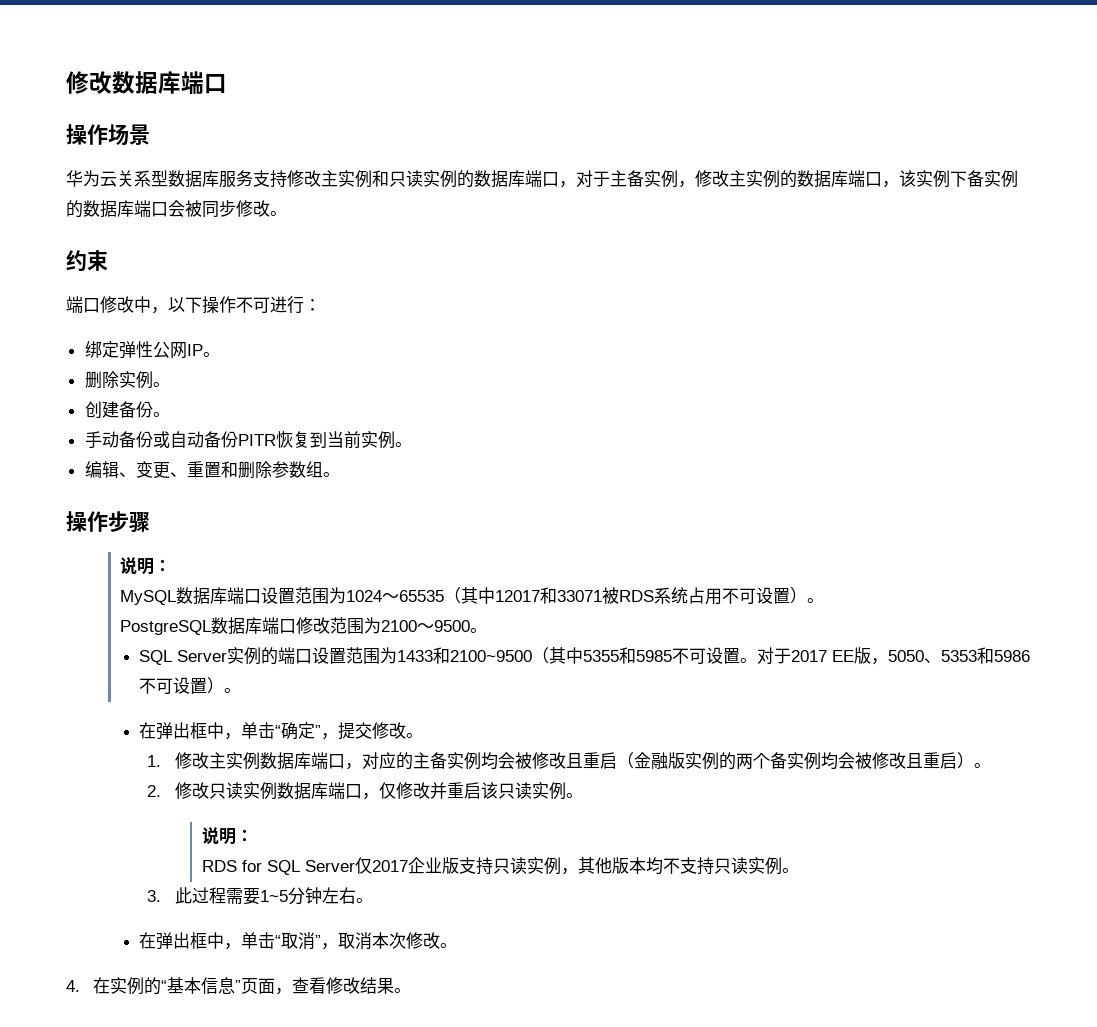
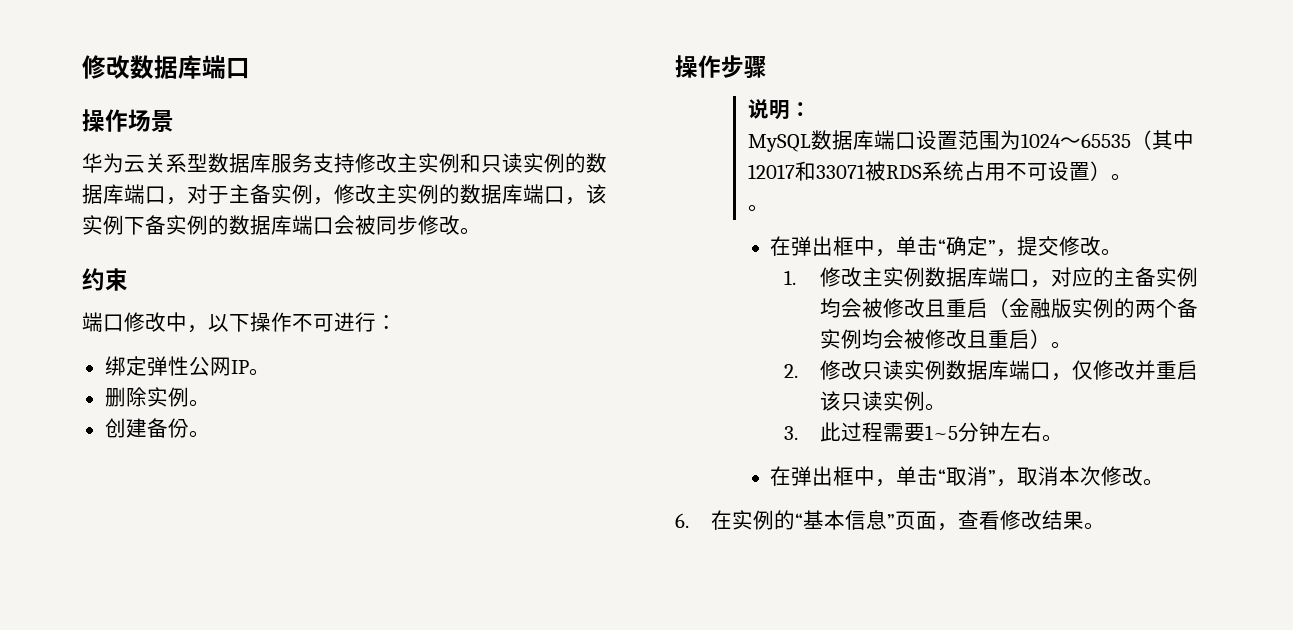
[84,431,412,449] [84,461,340,479] // 手动备份或自动备份PITR恢复到当前实例。 // 编辑、变更、重置和删除参数组。 -> (210, 434) none
[120,617,488,635] [138,647,1030,665] [138,677,224,694] PostgreSQL数据库端口修改范围为2100～9500。 // SQL Server实例的端口设置范围为1433和2100~9500（其中5355和5985不可设置。对于2017 EE版，5050、5353和5986不可设置） -> (1132, 177) none
[201,827,253,845] [201,857,799,875] // 说明： // RDS for SQL Server仅2017企业版支持只读实例，其他版本均不支持只读实例。 -> (947, 407) none
[66,980,80,992] 4. -> [675,513,689,528] 6.

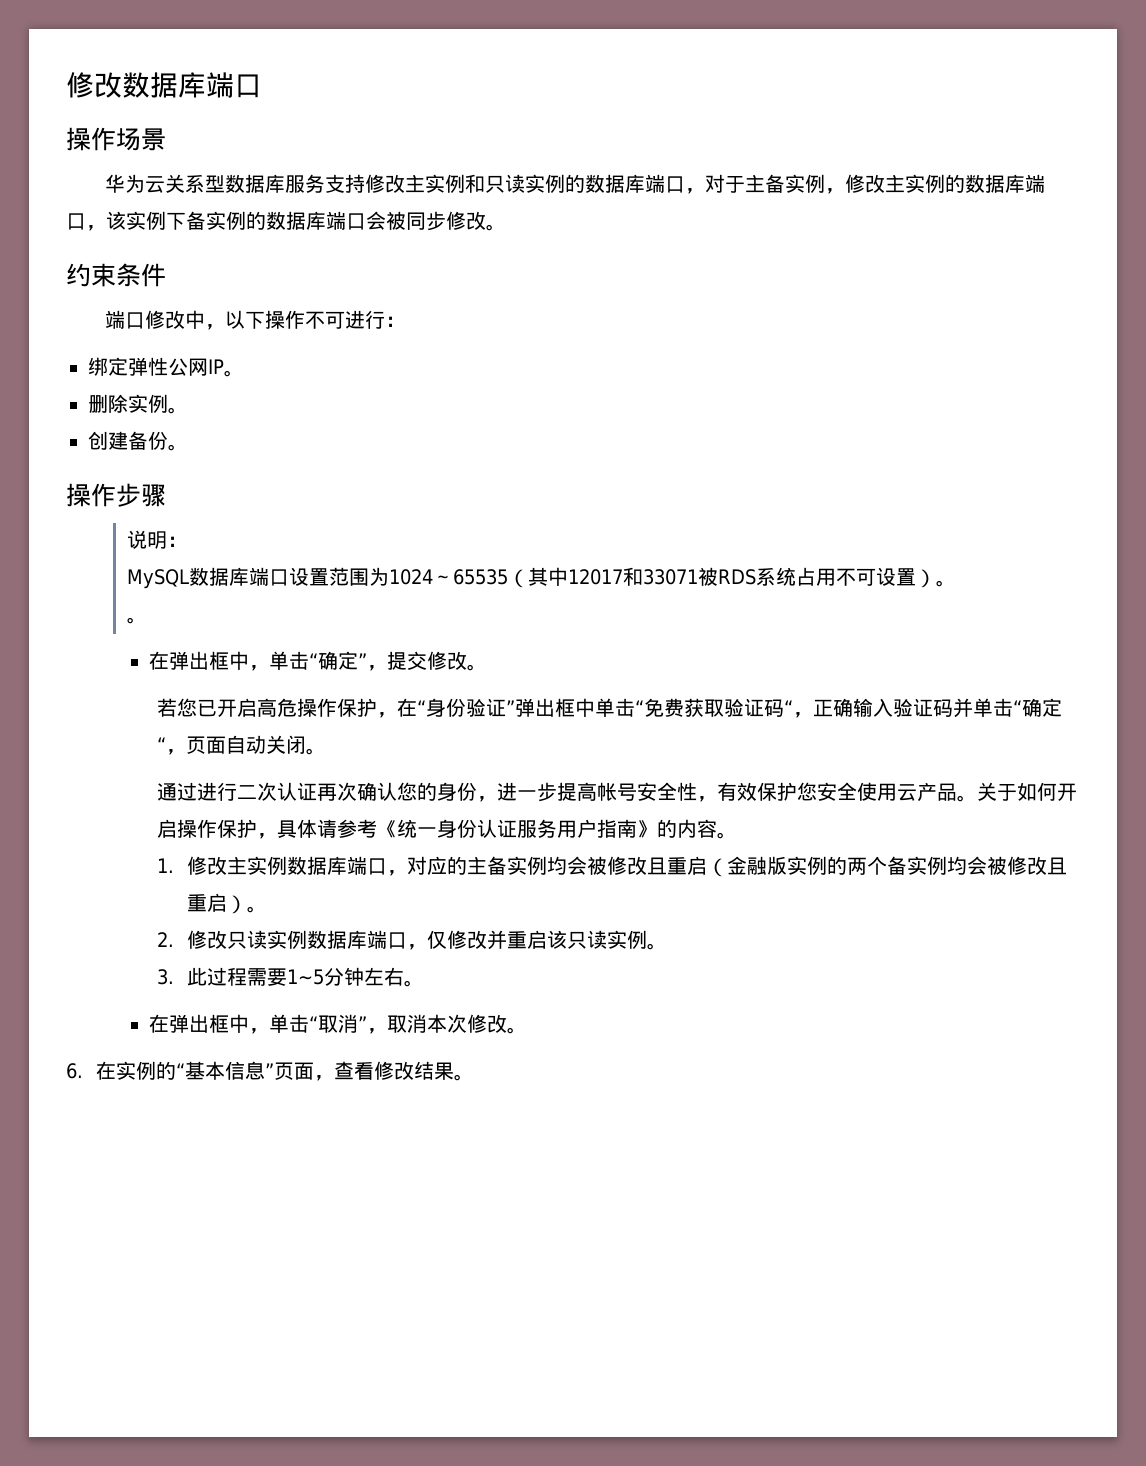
(128, 279) none -> [116,263,166,287] 条件
(1123, 252) none -> [156,698,1062,718] [156,735,326,755] [156,782,1077,802] [156,819,737,839] // 若您已开启高危操作保护，在“身份验证”弹出框中单击“免费获取验证码“，正确输入验证码并单击“确定“，页面自动关闭。 // 通过进行二次认证再次确认您的身份，进一步提高帐号安全性，有效保护您安全使用云产品。关于如何开启操作保护，具体请参考《统一身份认证服务用户指南》的内容。

